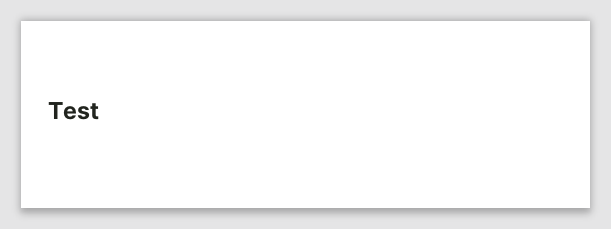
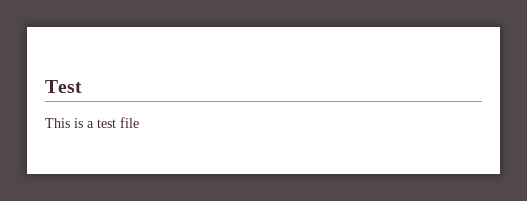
(99, 111) none -> [45,117,139,128] // This is a test file

